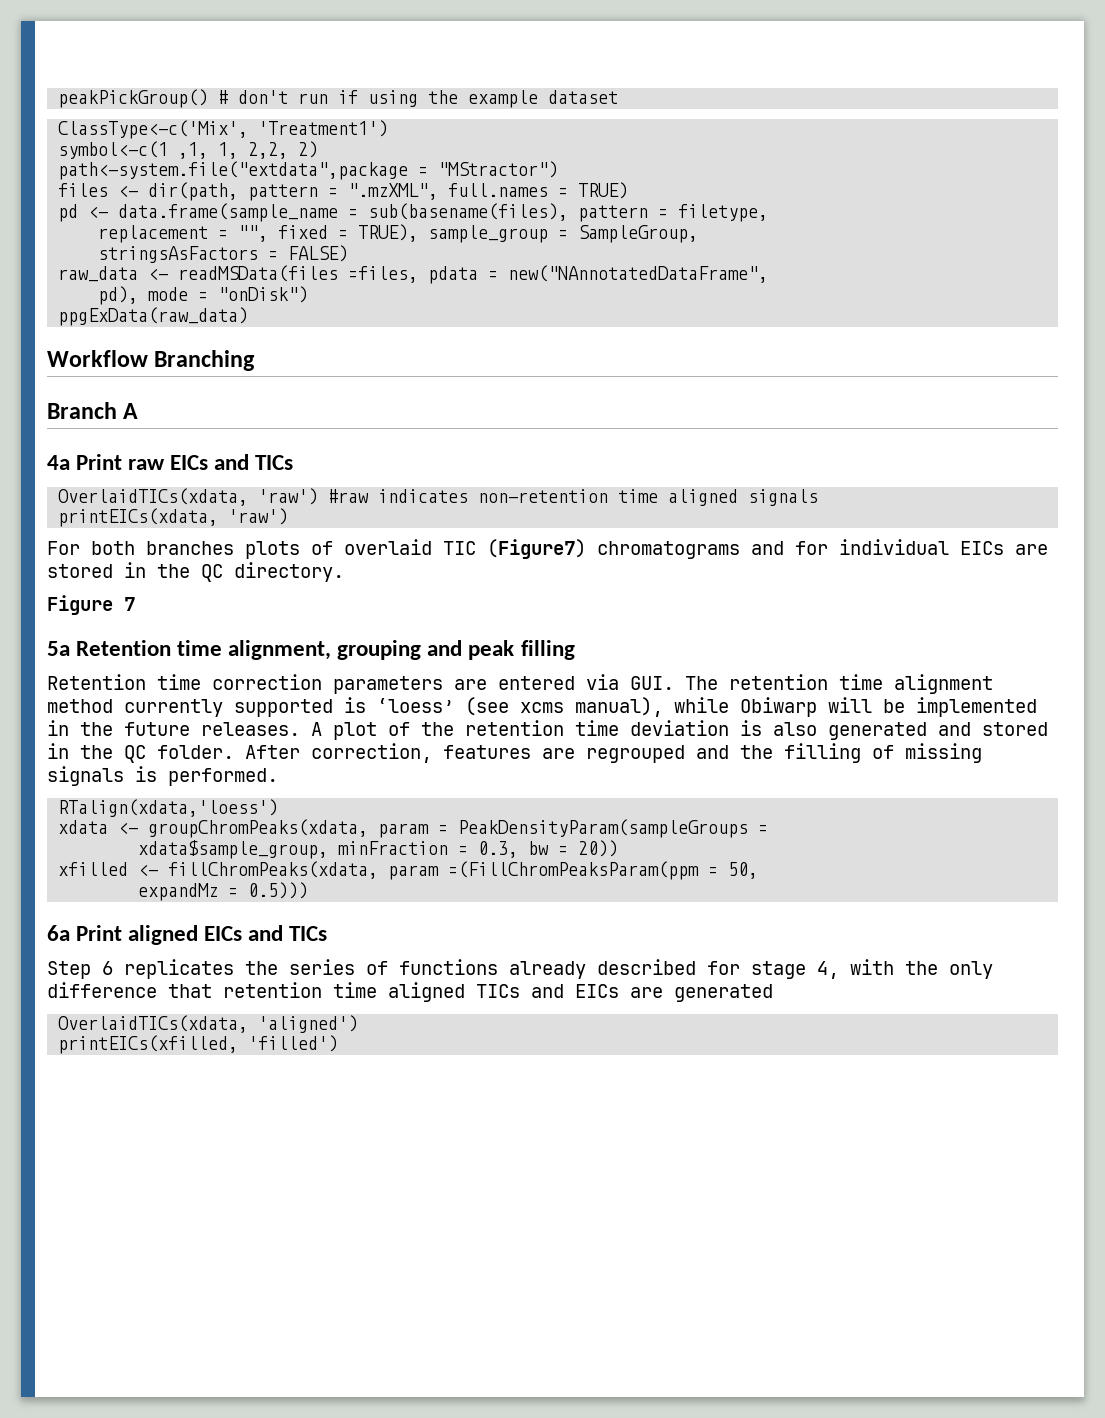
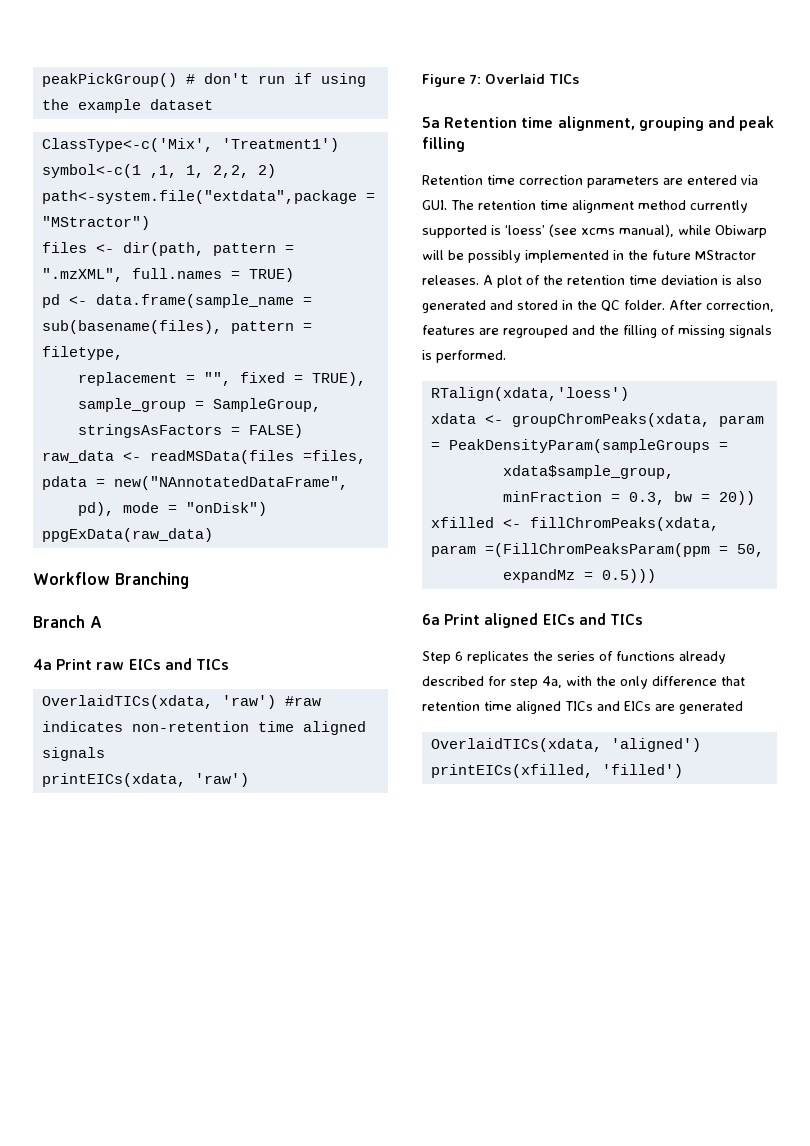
[47,539,1048,559] [47,562,344,582] [47,595,135,615] For both branches plots of overlaid TIC (Figure7) chromatograms and for individual EICs are stored in the QC directory. // Figure 7 -> [422,74,579,87] Figure 7: Overlaid TICs
(905, 706) none -> [468,250,521,263] possibly
(190, 729) none -> [695,250,756,260] MStractor
[751,961,839,979] stage 4, -> [510,676,562,689] step 4a,

